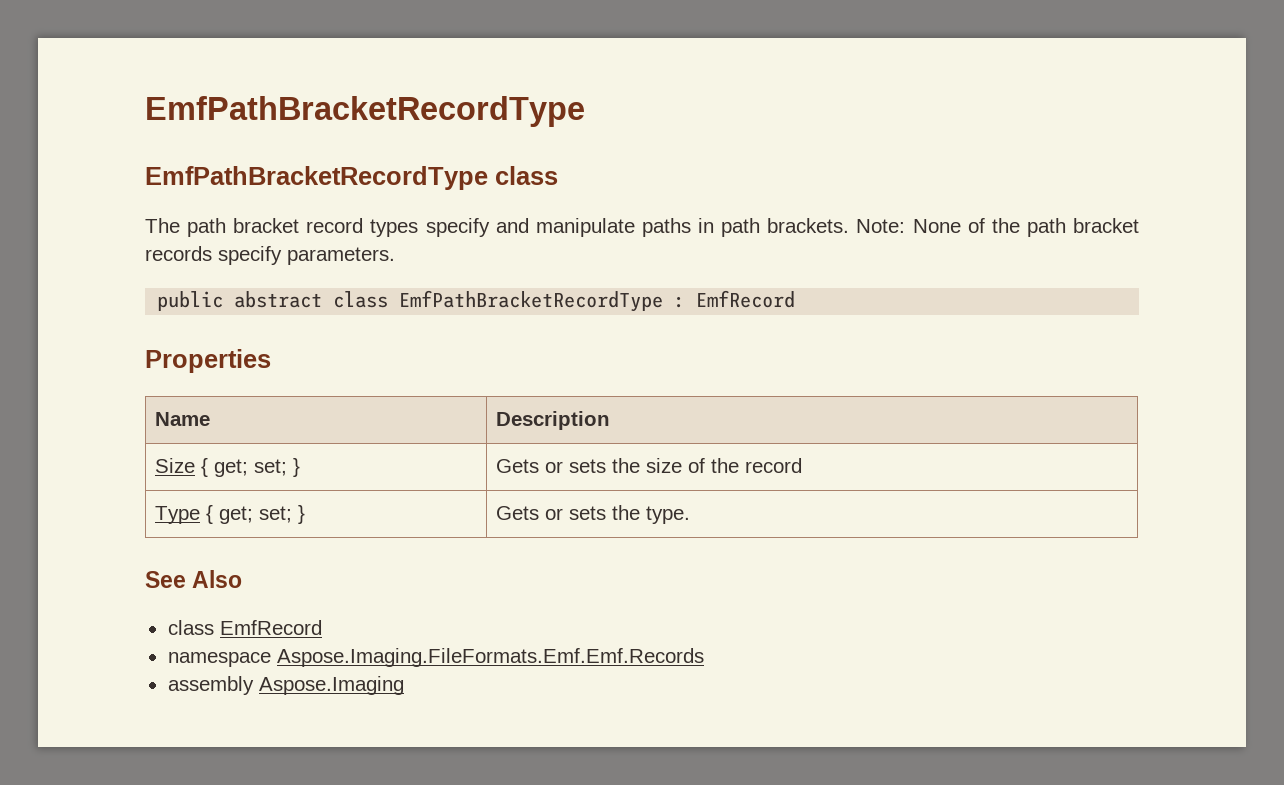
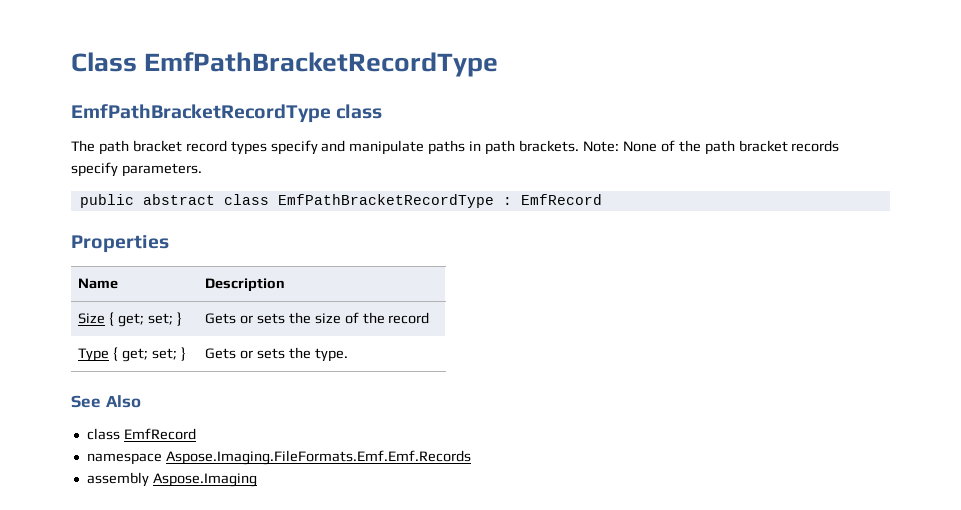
(145, 111) none -> [71,52,137,72] Class

